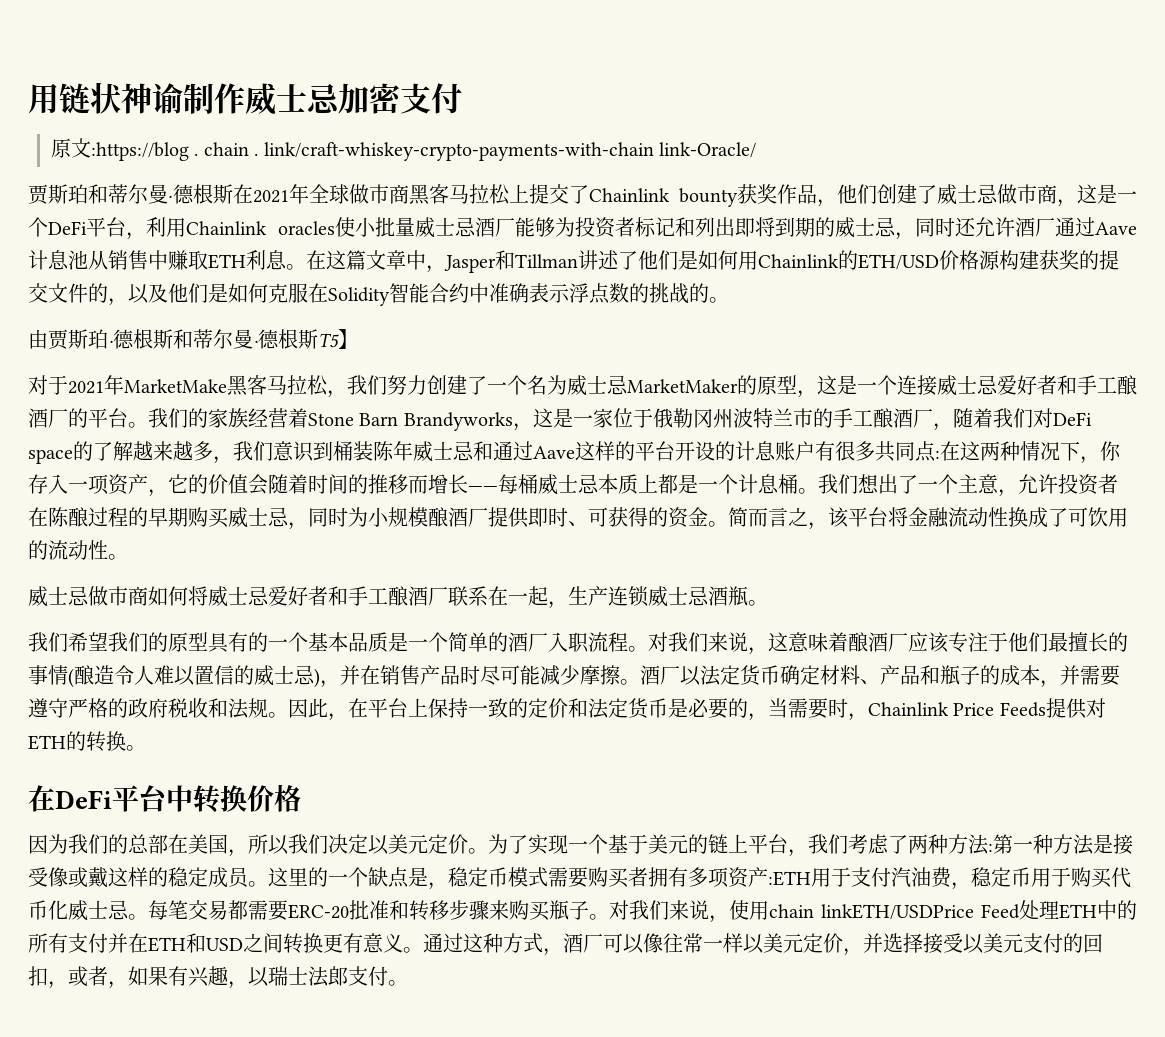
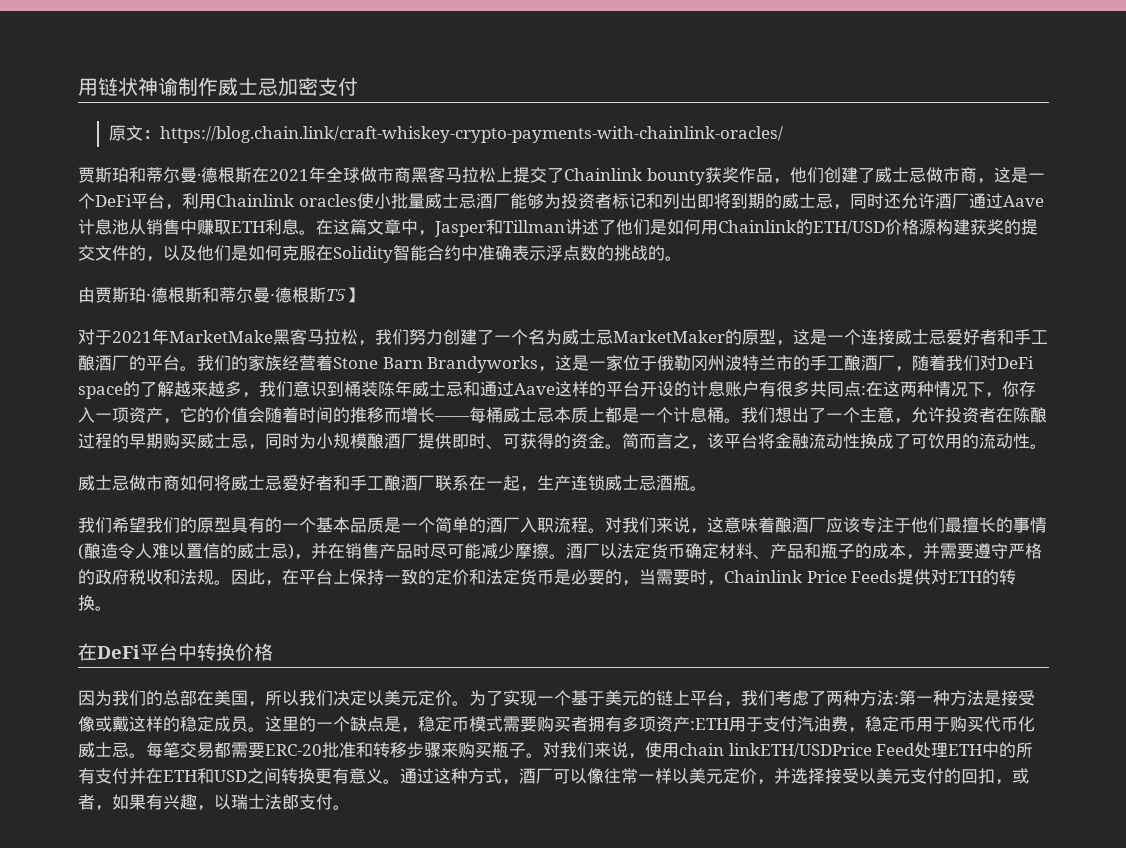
[91,142,757,161] :https://blog . chain . link/craft-whiskey-crypto-payments-with-chain link-Oracle/ -> [142,126,783,143] ：https://blog.chain.link/craft-whiskey-crypto-payments-with-chainlink-oracles/

